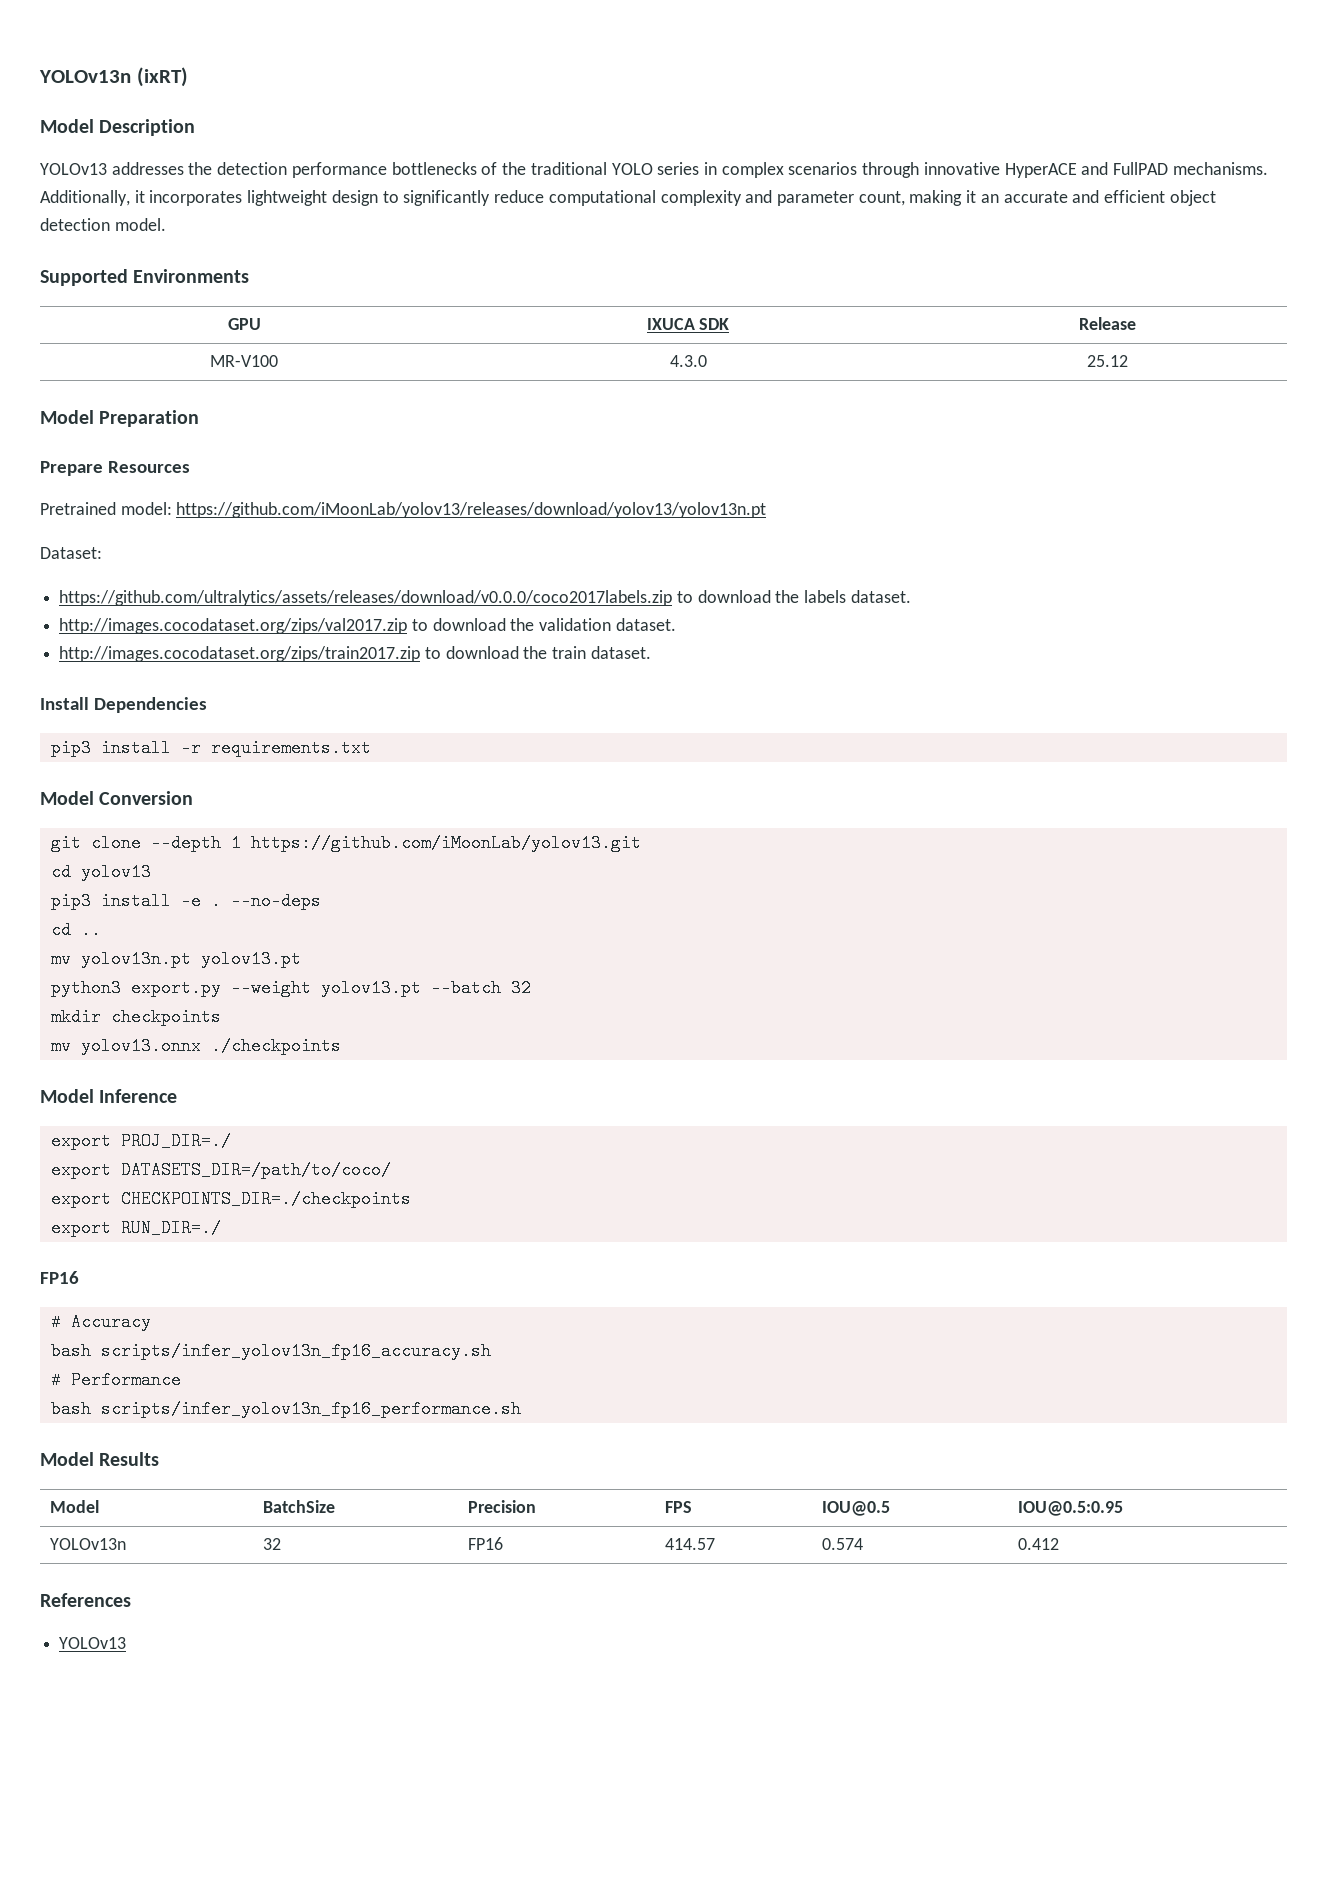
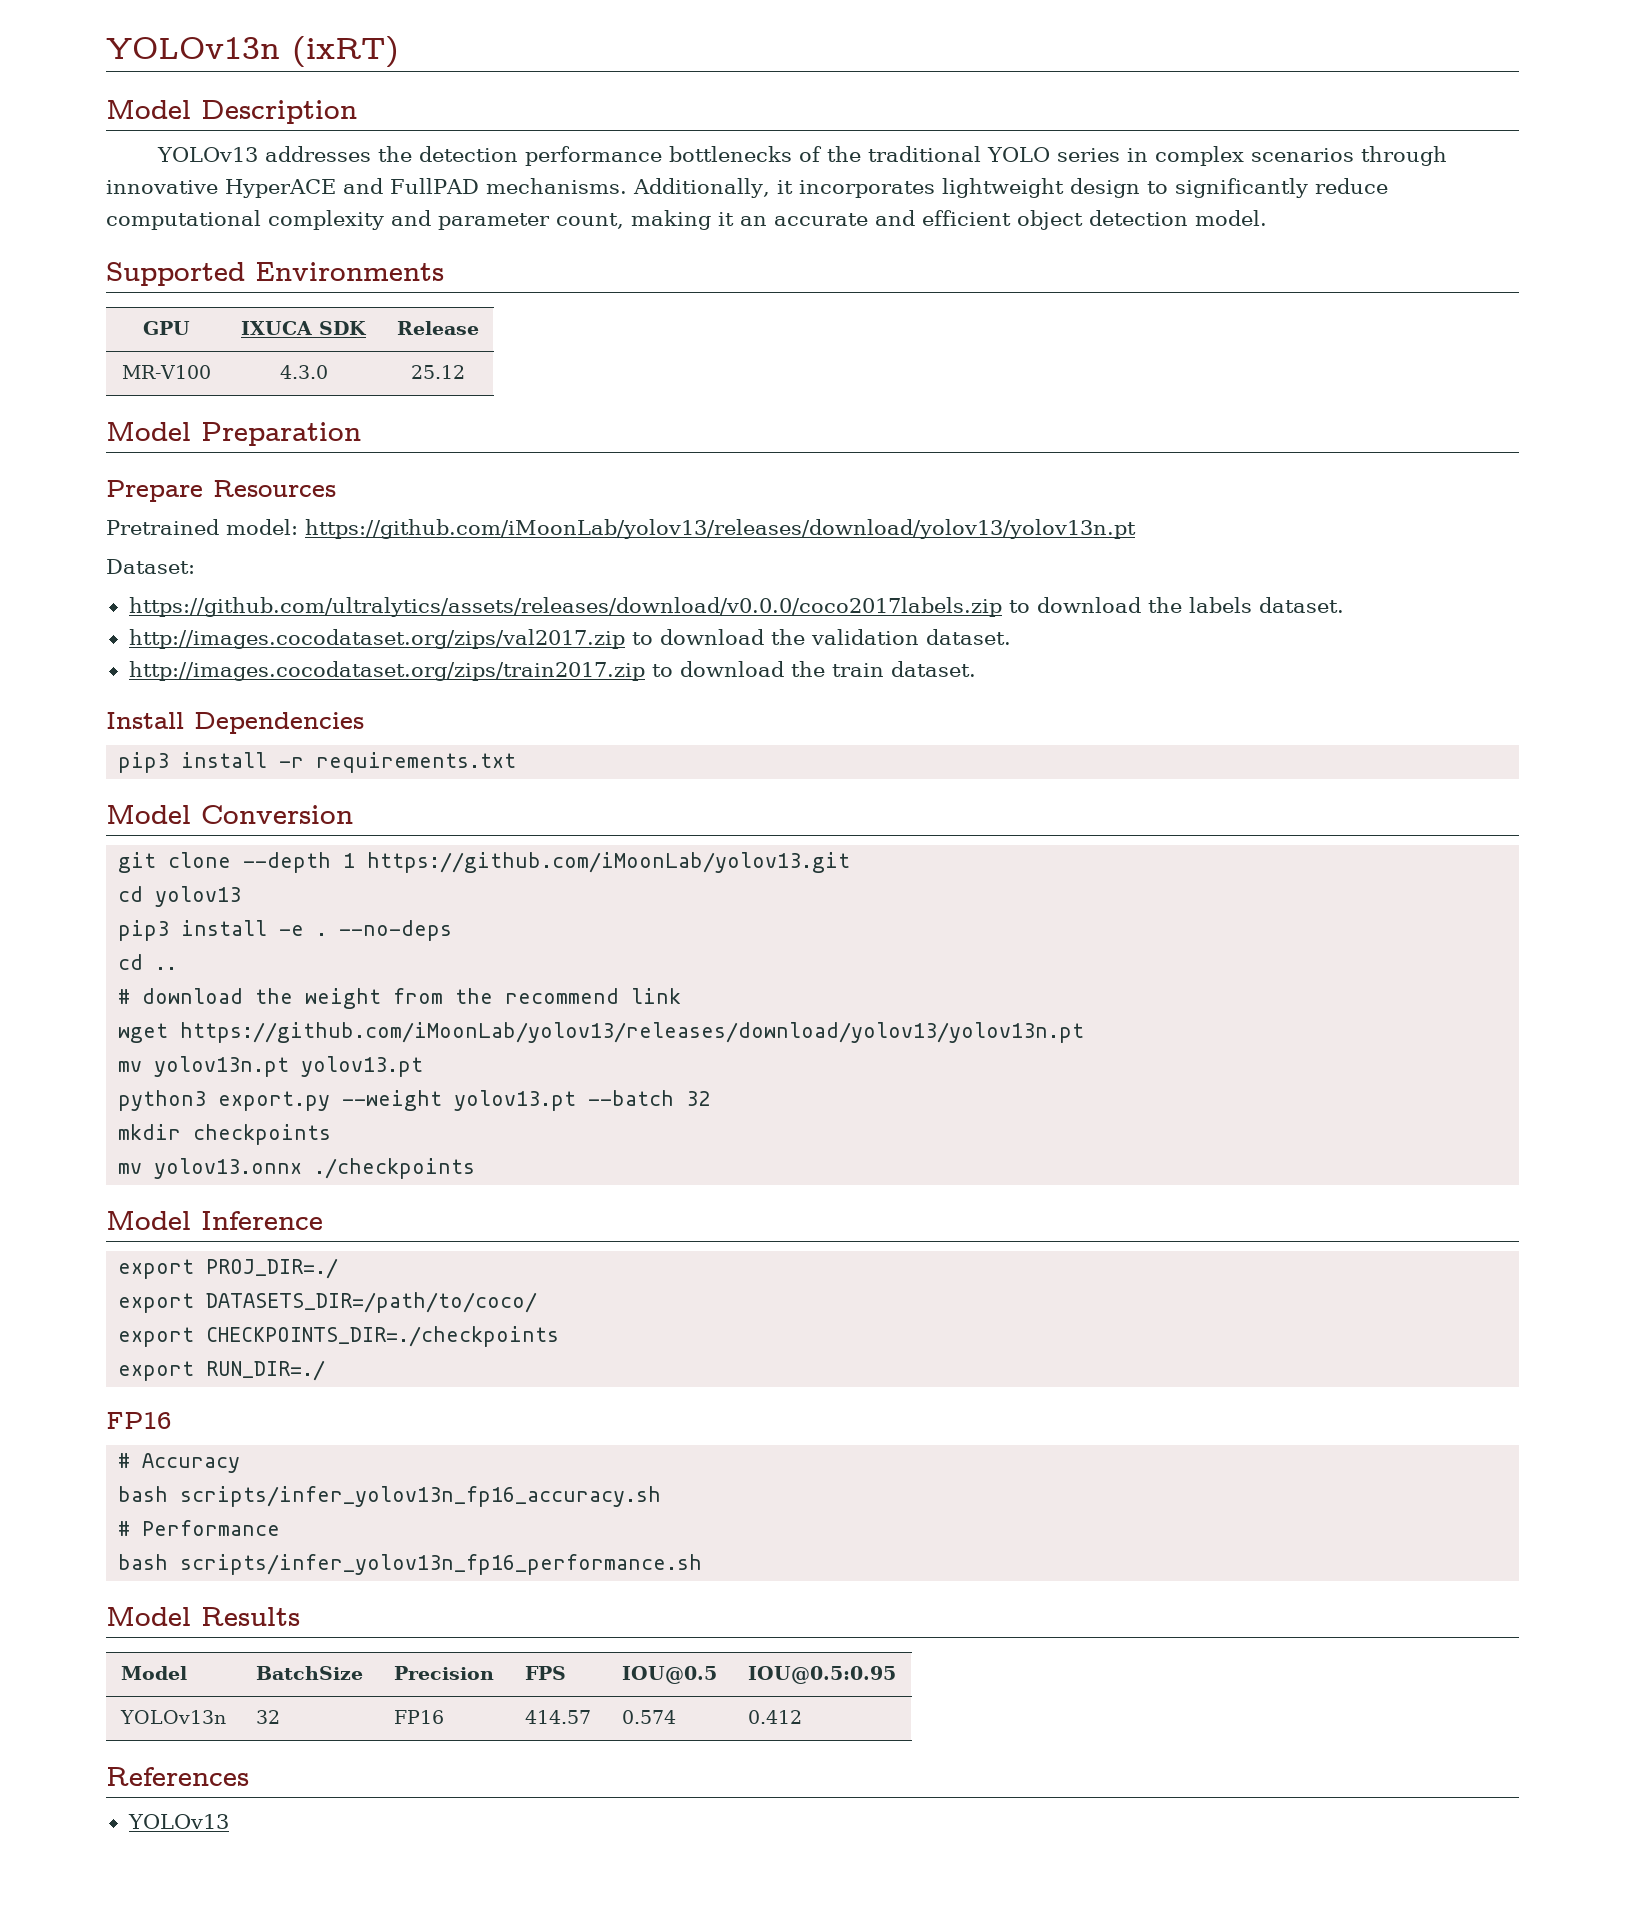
(101, 930) none -> [118,988,682,1009] [118,1022,1085,1043] // # download the weight from the recommend link // wget https://github.com/iMoonLab/yolov13/releases/download/yolov13/yolov13n.pt

